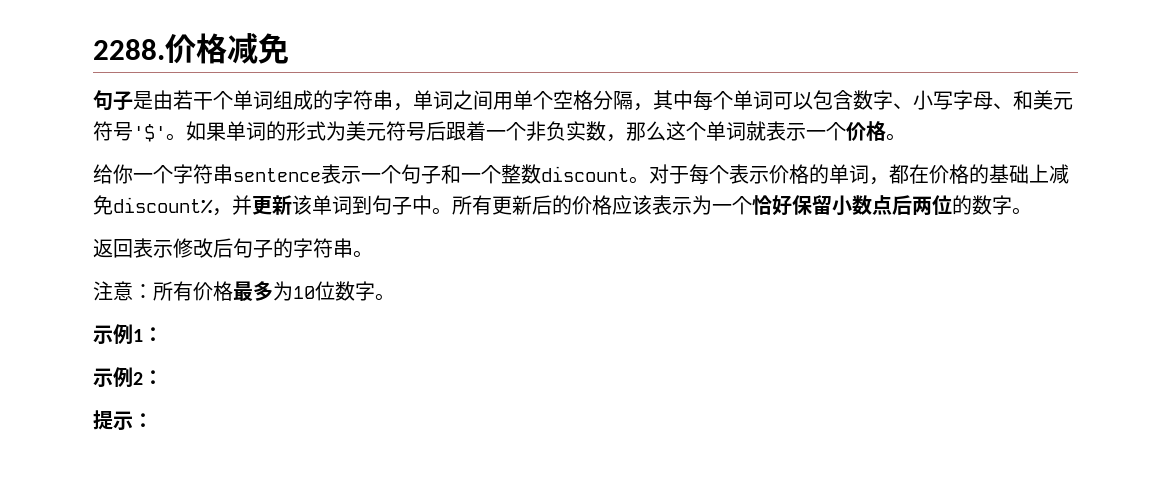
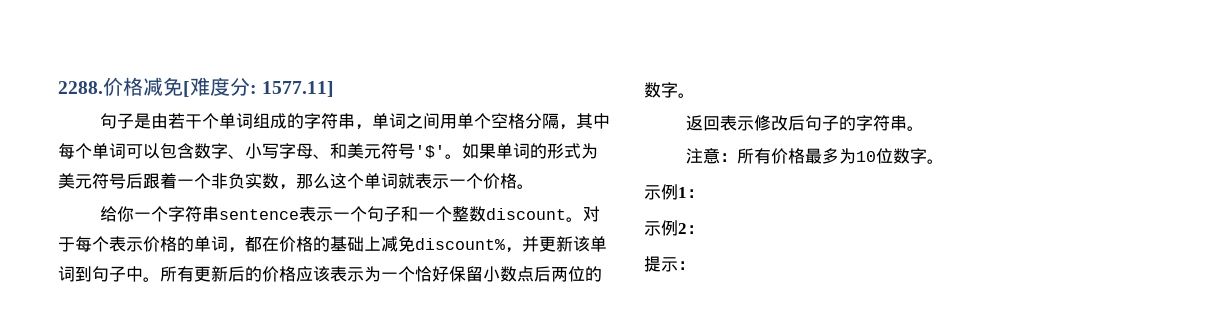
(289, 48) none -> [183,77,335,97] [难度分: 1577.11]

